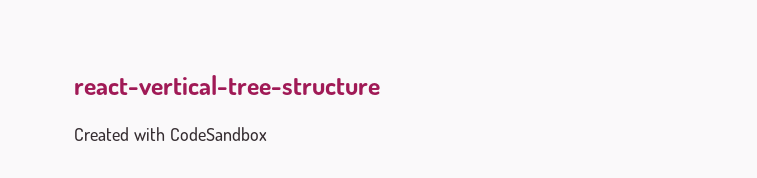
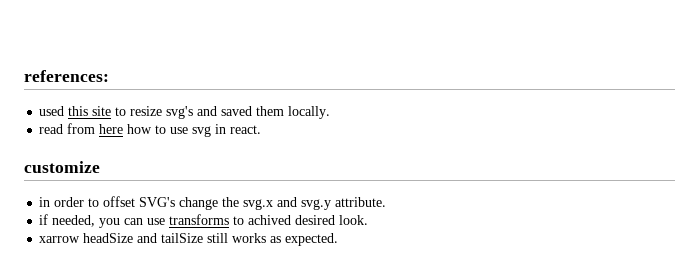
[74,75,380,95] [74,127,267,141] react-vertical-tree-structure // Created with CodeSandbox -> [24,70,109,82] [39,106,331,119] [39,123,262,137] [24,161,100,173] [39,196,387,210] [39,214,369,228] [39,233,339,246] references: // used this site to resize svg's and saved them locally. // read from here how to use svg in react. // customize // in order to offset SVG's change the svg.x and svg.y attribute. // if needed, you can use transforms to achived desired look. // xarrow headSize and tailSize still works as expected.

